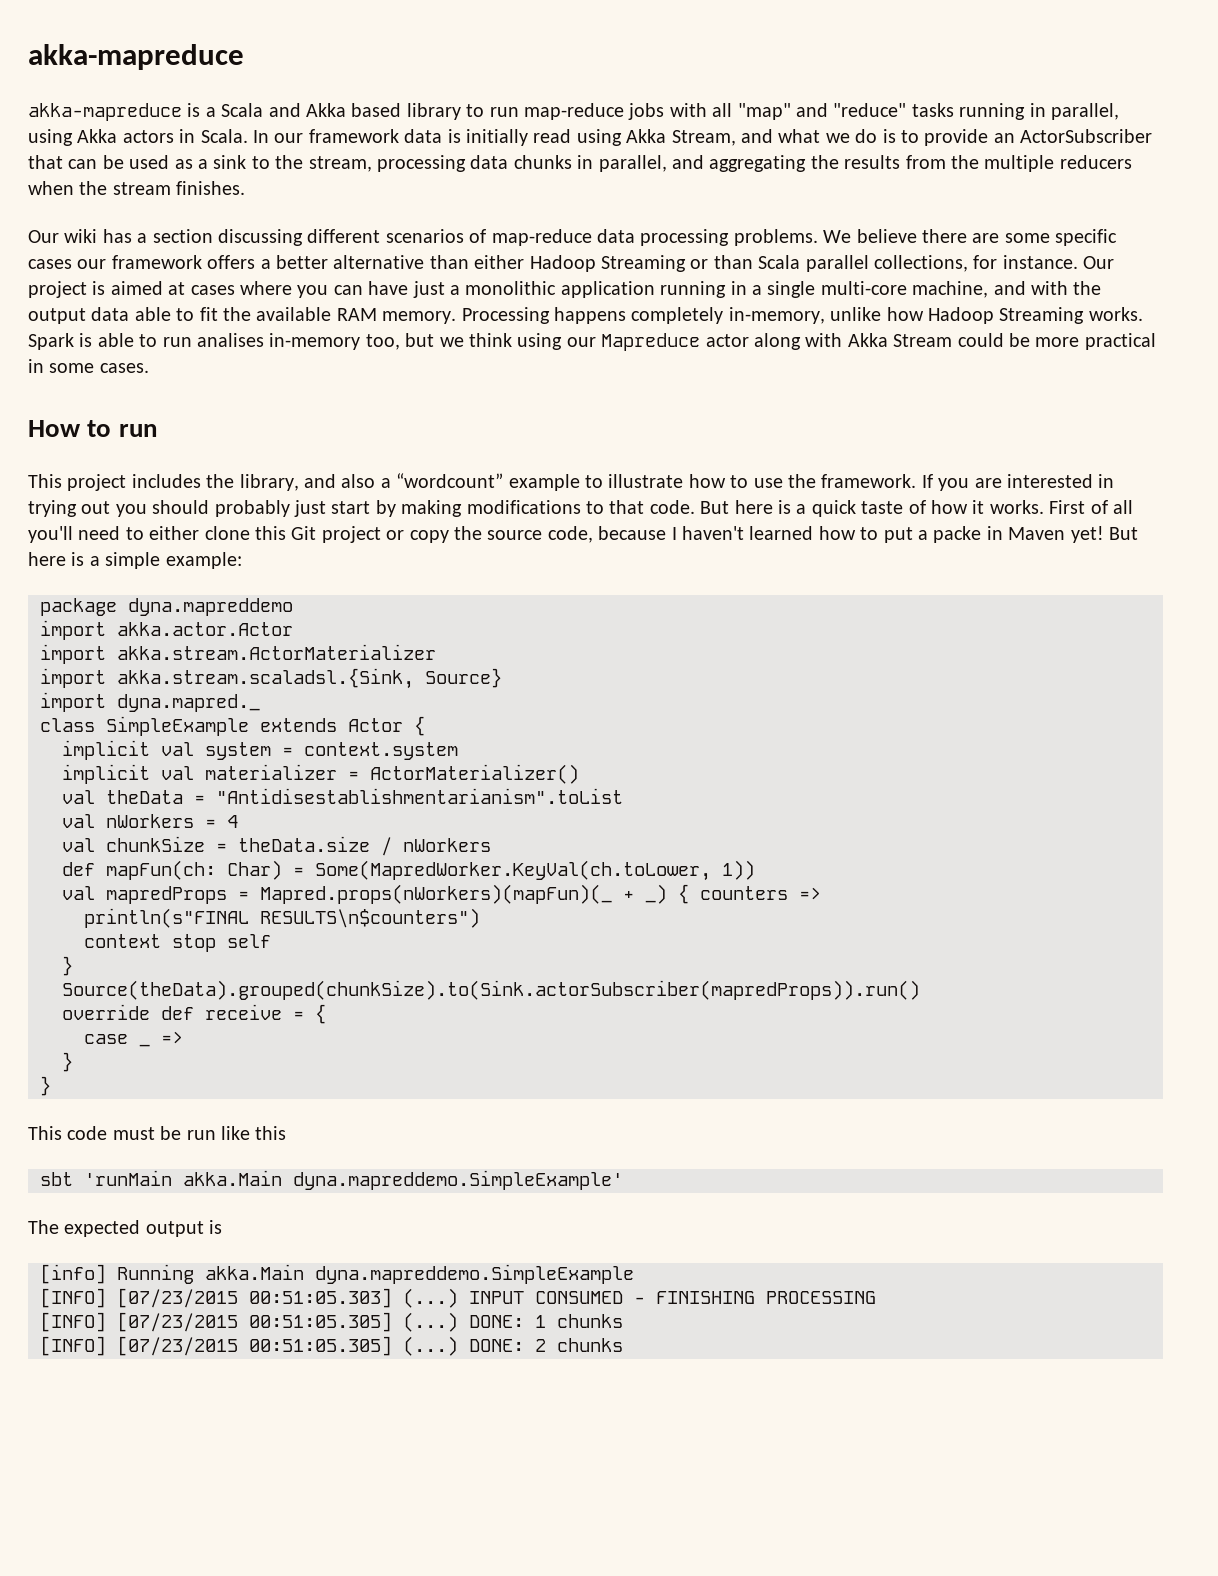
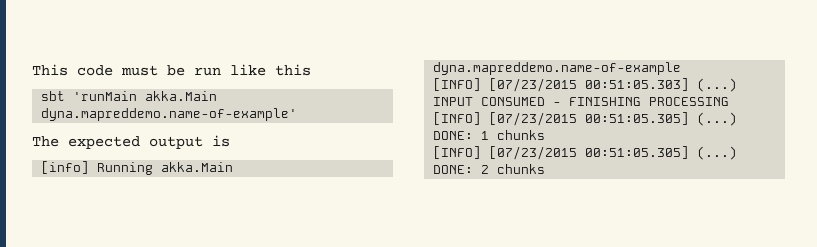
[28,44,244,70] [28,103,1119,121] [28,129,1153,146] [28,155,1132,172] [28,181,246,195] [28,229,1118,246] [28,255,1115,272] [28,281,1102,298] [28,307,1143,324] [28,333,1156,351] [28,359,149,373] [28,420,157,437] [28,473,1115,491] [28,500,1133,517] [28,526,1138,543] [28,552,242,569] [40,598,293,616] [40,620,293,640] [40,644,436,664] [40,668,502,689] [40,692,260,712] [40,716,425,736] [62,740,458,760] [62,764,579,784] [62,788,623,804] [62,814,238,828] [62,836,491,856] [62,860,755,881] [62,884,821,904] [84,908,480,928] [84,934,271,952] [62,956,73,976] [62,980,920,1000] [62,1004,326,1024] [84,1034,128,1044] [139,1044,150,1047] [161,1031,183,1044] [62,1052,73,1072] [40,1076,51,1096] akka-mapreduce // akka-mapreduce is a Scala and Akka based library to run map-reduce jobs with all "map" and "reduce" tasks running in parallel, using Akka actors in Scala. In our framework data is initially read using Akka Stream, and what we do is to provide an ActorSubscriber that can be used as a sink to the stream, processing data chunks in parallel, and aggregating the results from the multiple reducers when the stream finishes. // Our wiki has a section discussing different scenarios of map-reduce data processing problems. We believe there are some specific cases our framework offers a better alternative than either Hadoop Streaming or than Scala parallel collections, for instance. Our project is aimed at cases where you can have just a monolithic application running in a single multi-core machine, and with the output data able to fit the available RAM memory. Processing happens completely in-memory, unlike how Hadoop Streaming works. Spark is able to run analises in-memory too, but we think using our Mapreduce actor along with Akka Stream could be more practical in some cases. // How to run // This project includes the library, and also a “wordcount” example to illustrate how to use the framework. If you are interested in trying out you should probably just start by making modifications to that code. But here is a quick taste of how it works. First of all you'll need to either clone this Git project or copy the source code, because I haven't learned how to put a packe in Maven yet! But here is a simple example: // package dyna.mapreddemo // import akka.actor.Actor // import akka.stream.ActorMaterializer // import akka.stream.scaladsl.{Sink, Source} // import dyna.mapred._ // class SimpleExample extends Actor { // implicit val system = context.system // implicit val materializer = ActorMaterializer() // val theData = "Antidisestablishmentarianism".toList // val nWorkers = 4 // val chunkSize = theData.size / nWorkers // def mapFun(ch: Char) = Some(MapredWorker.KeyVal(ch.toLower, 1)) // val mapredProps = Mapred.props(nWorkers)(mapFun)(_ + _) { counters => // println(s"FINAL RESULTS\n$counters") // context stop self // } // Source(theData).grouped(chunkSize).to(Sink.actorSubscriber(mapredProps)).run() // override def receive = { // case _ => // } // } // -> (32, 70) none
[293,1170,623,1190] dyna.mapreddemo.SimpleExample' -> [41,108,298,121] dyna.mapreddemo.name-of-example'
[315,1264,634,1284] dyna.mapreddemo.SimpleExample -> [433,62,682,75] dyna.mapreddemo.name-of-example

